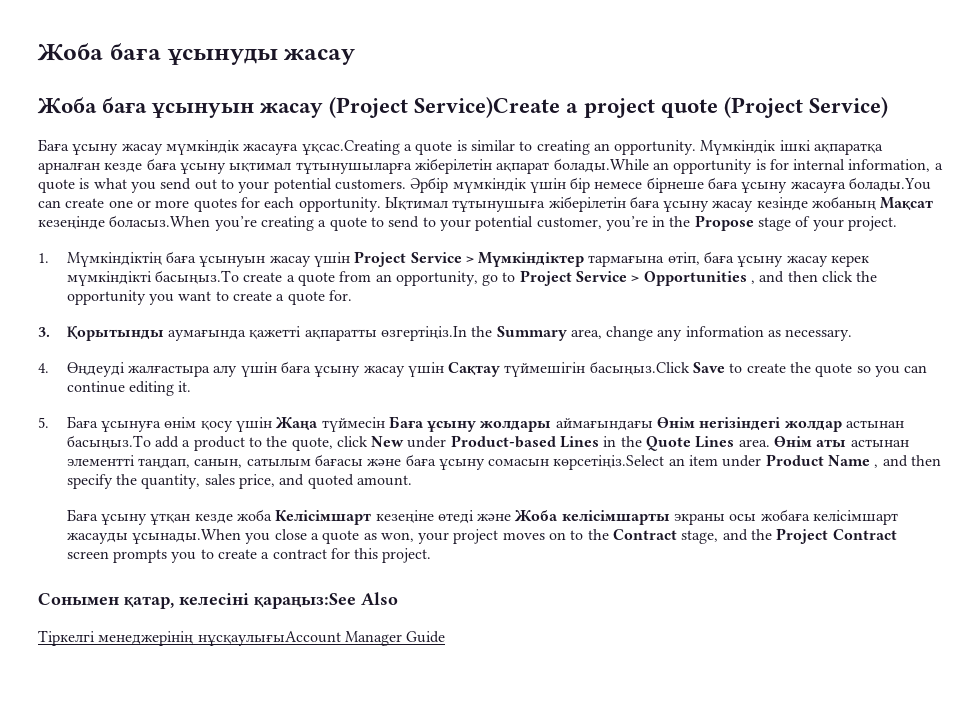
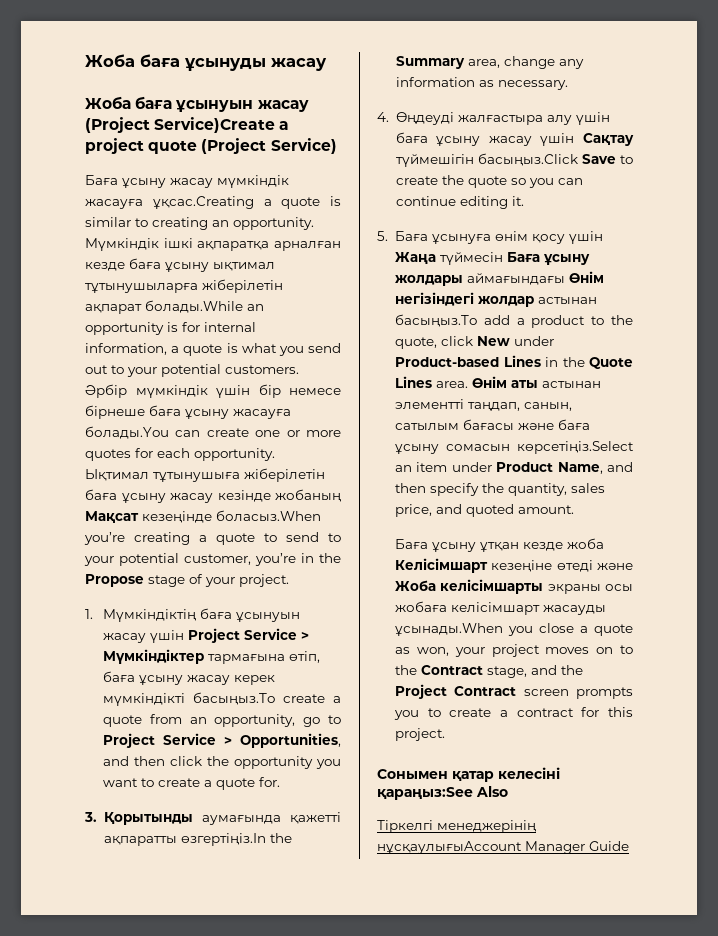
[643,271,756,286] Opportunities , -> [240,733,341,748] Opportunities,
[828,455,879,468] Name , -> [557,462,603,474] Name,
[124,596,174,609] қатар, -> [452,771,494,782] қатар

